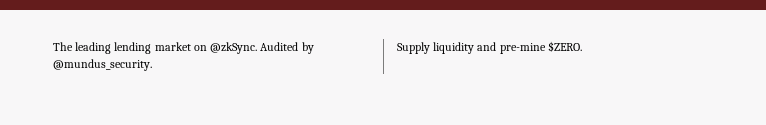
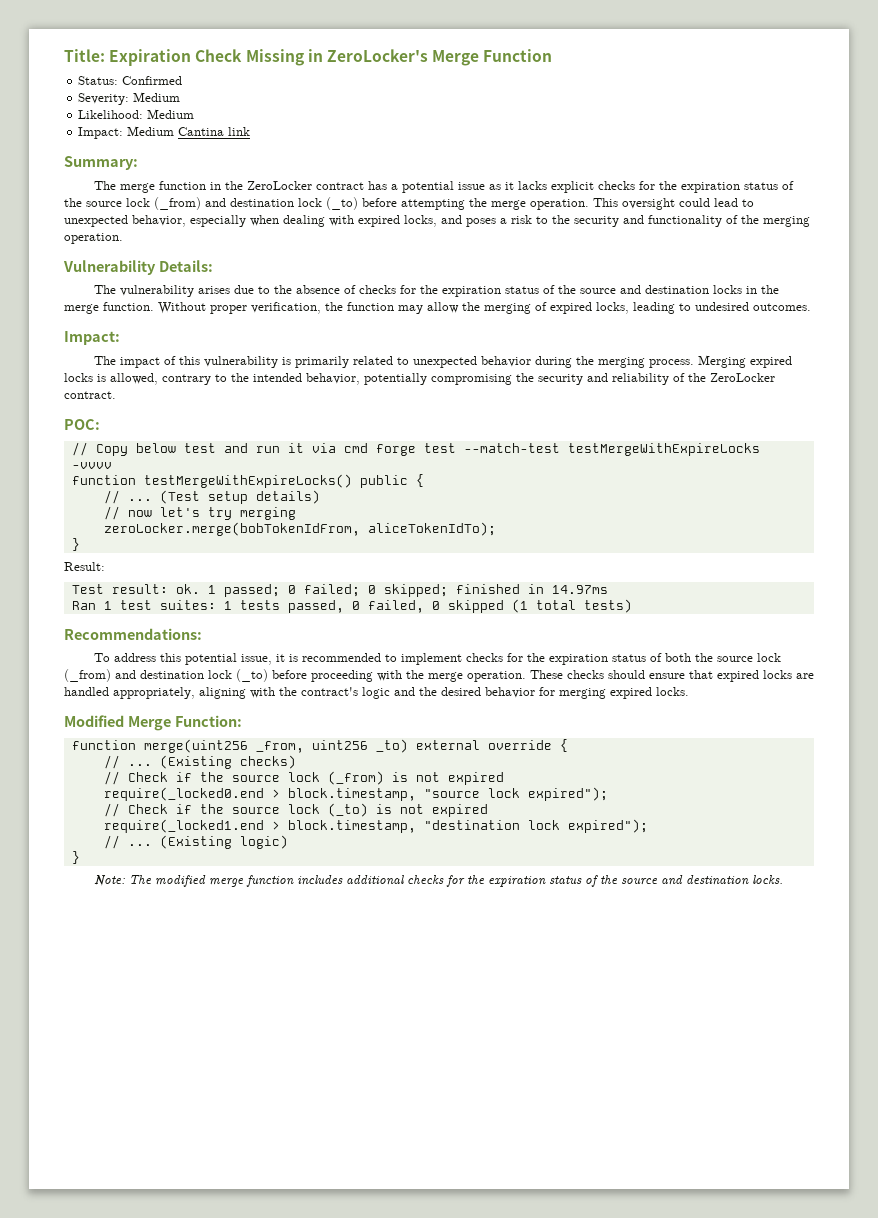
[53,42,314,54] [53,59,152,71] [397,41,582,54] The leading lending market on @zkSync. Audited by @mundus_security. // Supply liquidity and pre-mine $ZERO. -> [64,49,553,66] [78,76,183,85] [78,92,181,105] [78,109,195,119] [78,126,251,139] [64,156,138,170] [93,181,794,193] [64,197,754,210] [64,215,810,227] [64,233,123,244] [63,260,213,275] [93,285,779,297] [64,302,811,314] [64,331,120,345] [93,355,792,368] [64,373,775,385] [64,391,116,399] [64,419,100,430] [71,442,760,456] [71,462,112,469] [71,474,424,488] [103,490,320,504] [103,506,296,520] [103,522,496,536] [71,538,80,551] [64,562,105,571] [71,584,608,597] [71,599,632,613] [64,628,202,640] [93,653,781,665] [64,669,814,682] [64,687,689,699] [64,715,242,731] [71,739,568,753] [103,755,296,769] [103,771,504,785] [103,787,608,801] [103,803,488,817] [103,819,648,833] [103,835,288,849] [71,851,80,864] [93,875,783,887] Title: Expiration Check Missing in ZeroLocker's Merge Function // Status: Confirmed // Severity: Medium // Likelihood: Medium // Impact: Medium Cantina link // Summary: // The merge function in the ZeroLocker contract has a potential issue as it lacks explicit checks for the expiration status of the source lock (_from) and destination lock (_to) before attempting the merge operation. This oversight could lead to unexpected behavior, especially when dealing with expired locks, and poses a risk to the security and functionality of the merging operation. // Vulnerability Details: // The vulnerability arises due to the absence of checks for the expiration status of the source and destination locks in the merge function. Without proper verification, the function may allow the merging of expired locks, leading to undesired outcomes. // Impact: // The impact of this vulnerability is primarily related to unexpected behavior during the merging process. Merging expired locks is allowed, contrary to the intended behavior, potentially compromising the security and reliability of the ZeroLocker contract. // POC: // // Copy below test and run it via cmd forge test --match-test testMergeWithExpireLocks -vvvv // function testMergeWithExpireLocks() public { // // ... (Test setup details) // // now let's try merging // zeroLocker.merge(bobTokenIdFrom, aliceTokenIdTo); // } // Result: // Test result: ok. 1 passed; 0 failed; 0 skipped; finished in 14.97ms // Ran 1 test suites: 1 tests passed, 0 failed, 0 skipped (1 total tests) // Recommendations: // To address this potential issue, it is recommended to implement checks for the expiration status of both the source lock (_from) and destination lock (_to) before proceeding with the merge operation. These checks should ensure that expired locks are handled appropriately, aligning with the contract's logic and the desired behavior for merging expired locks. // Modified Merge Function: // function merge(uint256 _from, uint256 _to) external override { // // ... (Existing checks) // // Check if the source lock (_from) is not expired // require(_locked0.end > block.timestamp, "source lock expired"); // // Check if the source lock (_to) is not expired // require(_locked1.end > block.timestamp, "destination lock expired"); // // ... (Existing logic) // } // Note: The modified merge function includes additional checks for the expiration status of the source and destination locks.

